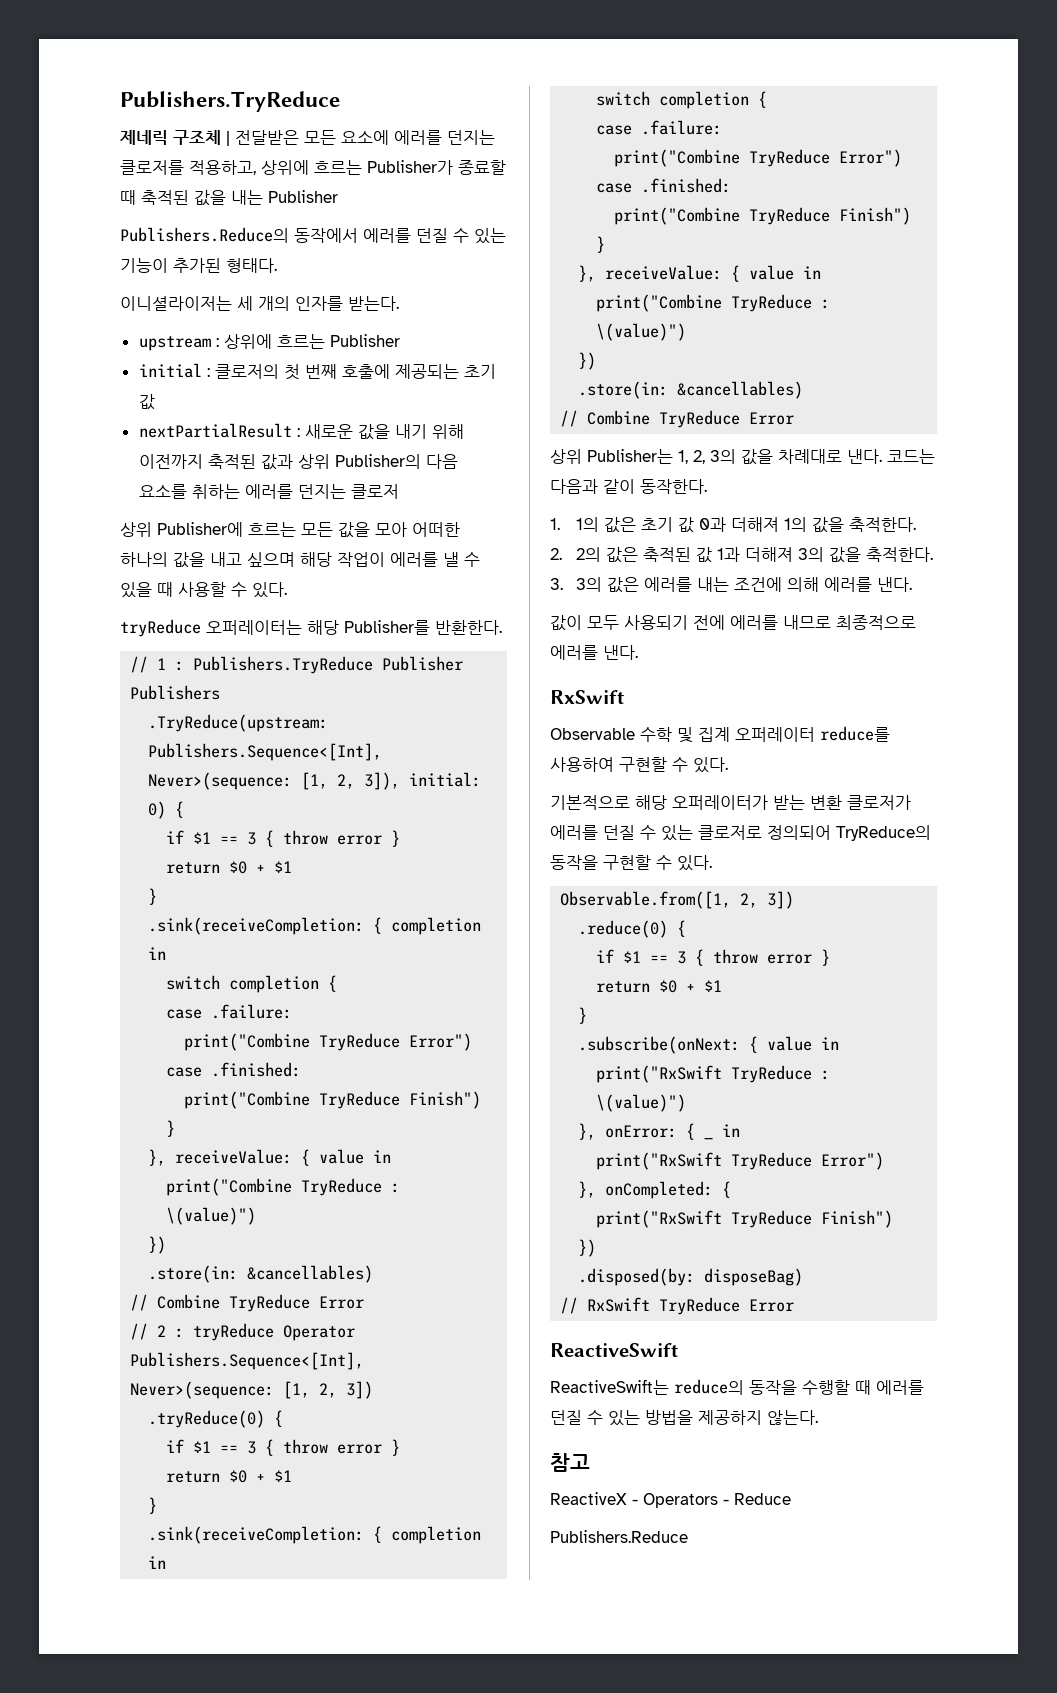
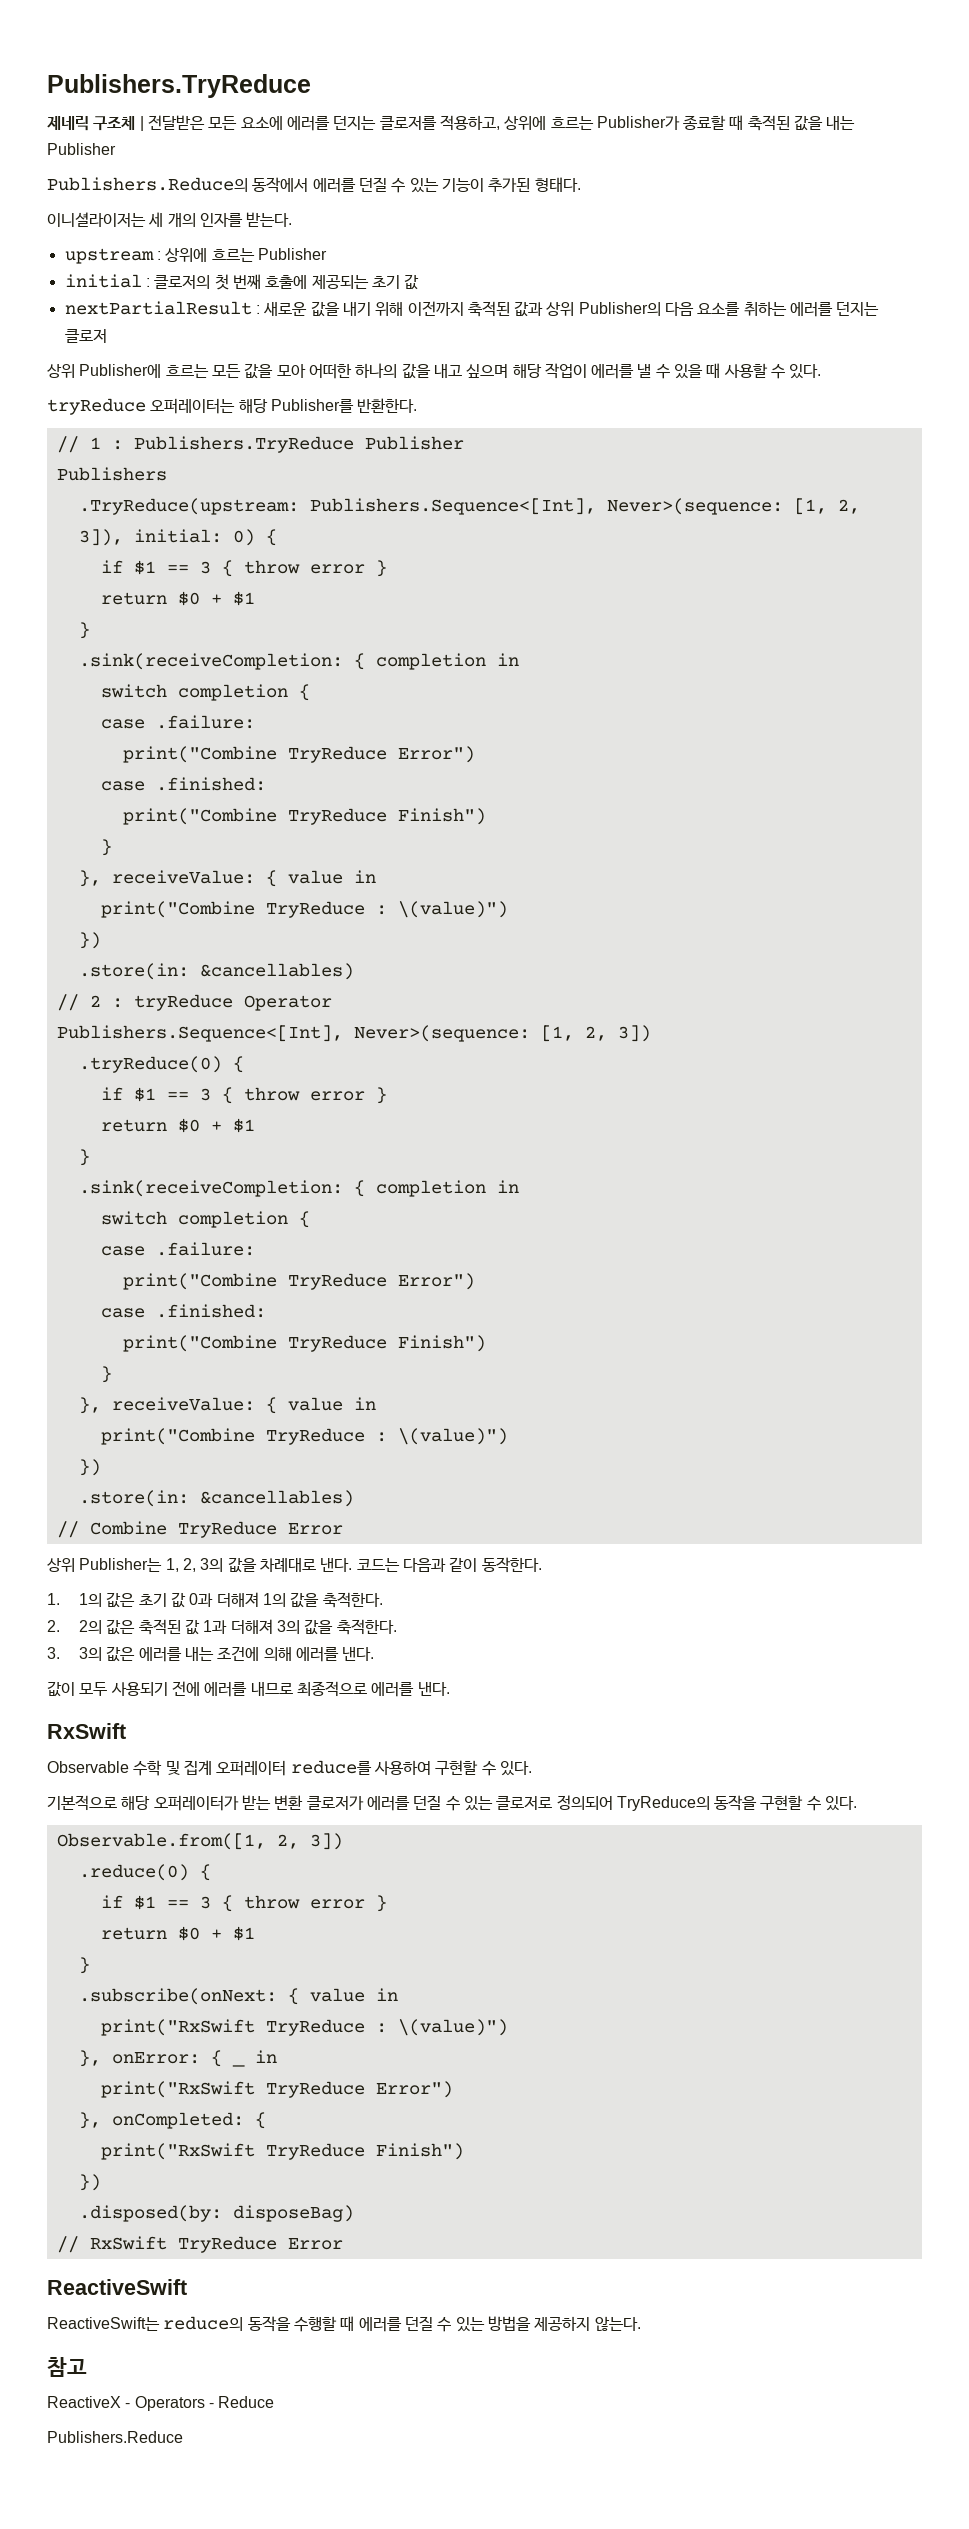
[130,1294,365,1312] // // Combine TryReduce Error -> (354, 971) none

